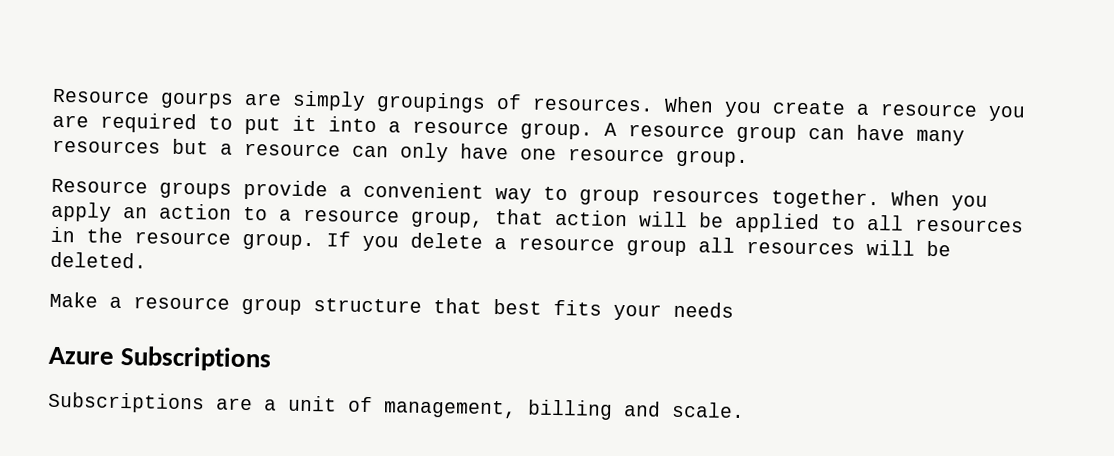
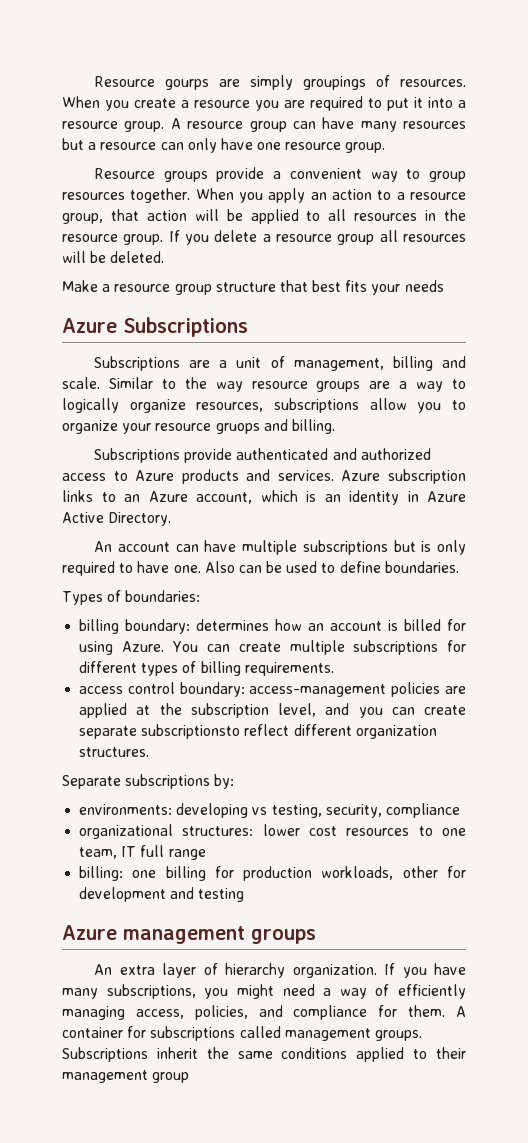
(745, 410) none -> [108,377,466,392] [62,398,467,413] [62,419,335,434] [94,448,431,463] [62,469,466,484] [62,490,466,505] [62,512,172,526] [94,540,466,555] [62,561,459,576] [62,590,201,605] [79,619,466,634] [79,640,466,655] [79,661,334,676] [79,682,466,697] [79,703,466,718] [79,724,437,739] [79,747,150,757] [62,774,235,789] [79,803,460,818] [79,824,466,839] [79,845,206,860] [79,866,466,881] [79,887,245,902] [62,925,316,944] [94,963,466,978] [62,984,466,999] [62,1005,466,1020] [62,1026,422,1041] [62,1047,466,1062] [62,1070,190,1083] Similar to the way resource groups are a way to logically organize resources, subscriptions allow you to organize your resource gruops and billing. // Subscriptions provide authenticated and authorized access to Azure products and services. Azure subscription links to an Azure account, which is an identity in Azure Active Directory. // An account can have multiple subscriptions but is only required to have one. Also can be used to define boundaries. // Types of boundaries: // billing boundary: determines how an account is billed for using Azure. You can create multiple subscriptions for different types of billing requirements. // access control boundary: access-management policies are applied at the subscription level, and you can create separate subscriptionsto reflect different organization structures. // Separate subscriptions by: // environments: developing vs testing, security, compliance // organizational structures: lower cost resources to one team, IT full range // billing: one billing for production workloads, other for development and testing // Azure management groups // An extra layer of hierarchy organization. If you have many subscriptions, you might need a way of efficiently managing access, policies, and compliance for them. A container for subscriptions called management groups. Subscriptions inherit the same conditions applied to their management group

